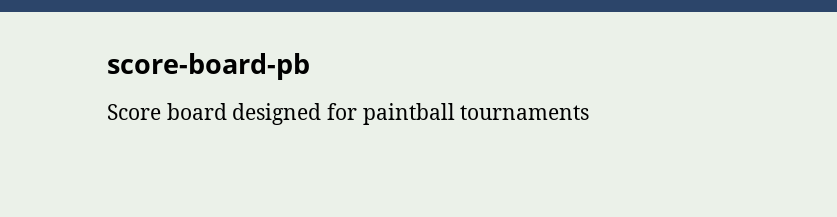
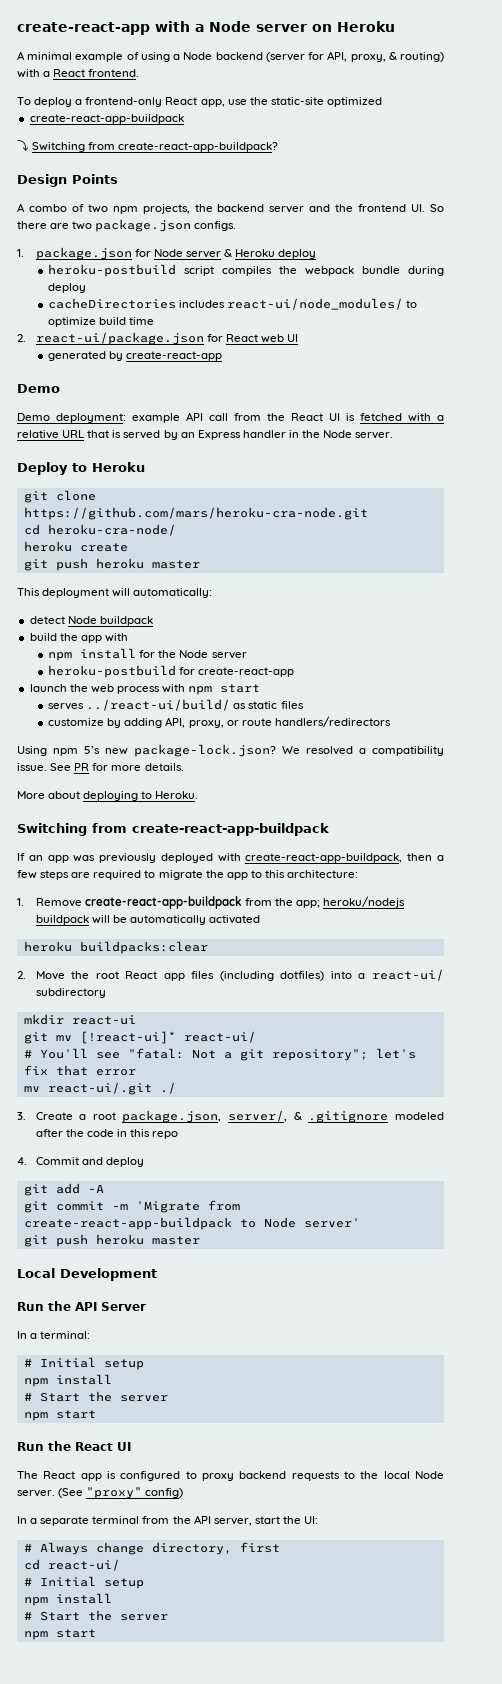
[107,53,310,80] [107,103,590,125] score-board-pb // Score board designed for paintball tournaments -> [17,21,395,35] [17,51,444,62] [17,69,140,78] [17,97,382,107] [29,114,184,124] [17,140,279,152] [17,174,118,187] [17,203,444,214] [17,219,237,232] [17,247,317,260] [48,264,444,277] [48,283,87,293] [48,298,418,310] [48,317,155,327] [17,332,298,345] [48,351,223,361] [17,384,60,393] [17,412,444,423] [17,430,394,440] [17,462,145,475] [23,490,96,503] [23,507,368,520] [23,524,176,536] [23,541,128,552] [23,558,200,571] [17,588,213,598] [29,616,153,626] [29,633,128,643] [48,648,247,661] [48,665,295,678] [29,684,261,695] [48,699,304,711] [48,716,391,728] [17,744,444,757] [17,763,184,771] [17,791,199,801] [17,823,329,836] [17,853,444,863] [17,870,359,880] [17,896,406,909] [35,915,260,925] [23,941,208,954] [17,969,445,981] [35,988,106,998] [23,1014,136,1025] [23,1031,256,1044] [23,1048,416,1061] [23,1065,136,1076] [23,1082,176,1095] [17,1110,445,1123] [35,1129,179,1139] [17,1157,144,1167] [23,1183,104,1196] [23,1200,240,1213] [23,1217,360,1230] [23,1234,200,1247] [17,1268,157,1281] [17,1301,146,1311] [17,1331,91,1339] [23,1357,144,1370] [23,1374,112,1387] [23,1391,168,1402] [23,1410,96,1421] [17,1441,131,1451] [17,1471,444,1481] [17,1487,184,1499] [17,1515,319,1526] [23,1542,280,1555] [23,1559,120,1571] [23,1576,144,1589] [23,1593,112,1606] [23,1610,168,1621] [23,1629,96,1640] create-react-app with a Node server on Heroku // A minimal example of using a Node backend (server for API, proxy, & routing) with a React frontend. // To deploy a frontend-only React app, use the static-site optimized // create-react-app-buildpack // ⤵ Switching from create-react-app-buildpack? // Design Points // A combo of two npm projects, the backend server and the frontend UI. So there are two package.json configs. // 1. package.json for Node server & Heroku deploy // heroku-postbuild script compiles the webpack bundle during deploy // cacheDirectories includes react-ui/node_modules/ to optimize build time // 2. react-ui/package.json for React web UI // generated by create-react-app // Demo // Demo deployment: example API call from the React UI is fetched with a relative URL that is served by an Express handler in the Node server. // Deploy to Heroku // git clone https://github.com/mars/heroku-cra-node.git // cd heroku-cra-node/ // heroku create // git push heroku master // This deployment will automatically: // detect Node buildpack // build the app with // npm install for the Node server // heroku-postbuild for create-react-app // launch the web process with npm start // serves ../react-ui/build/ as static files // customize by adding API, proxy, or route handlers/redirectors // Using npm 5’s new package-lock.json? We resolved a compatibility issue. See PR for more details. // More about deploying to Heroku. // Switching from create-react-app-buildpack // If an app was previously deployed with create-react-app-buildpack, then a few steps are required to migrate the app to this architecture: // 1. Remove create-react-app-buildpack from the app; heroku/nodejs buildpack will be automatically activated // heroku buildpacks:clear // 2. Move the root React app files (including dotfiles) into a react-ui/ subdirectory // mkdir react-ui // git mv [!react-ui]* react-ui/ // # You'll see "fatal: Not a git repository"; let's fix that error // mv react-ui/.git ./ // 3. Create a root package.json, server/, & .gitignore modeled after the code in this repo // 4. Commit and deploy // git add -A // git commit -m 'Migrate from create-react-app-buildpack to Node server' // git push heroku master // Local Development // Run the API Server // In a terminal: // # Initial setup // npm install // # Start the server // npm start // Run the React UI // The React app is configured to proxy backend requests to the local Node server. (See "proxy" config) // In a separate terminal from the API server, start the UI: // # Always change directory, first // cd react-ui/ // # Initial setup // npm install // # Start the server // npm start

